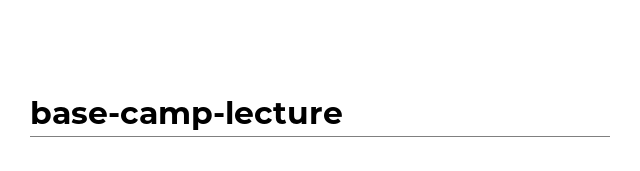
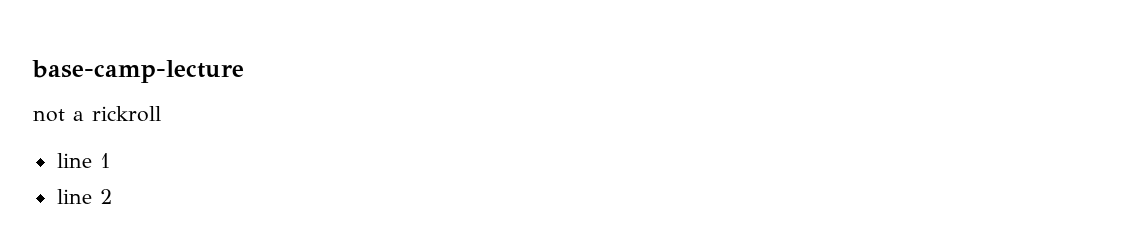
(343, 115) none -> [33,106,161,122] [56,153,110,168] [56,189,112,204] // not a rickroll // line 1 // line 2

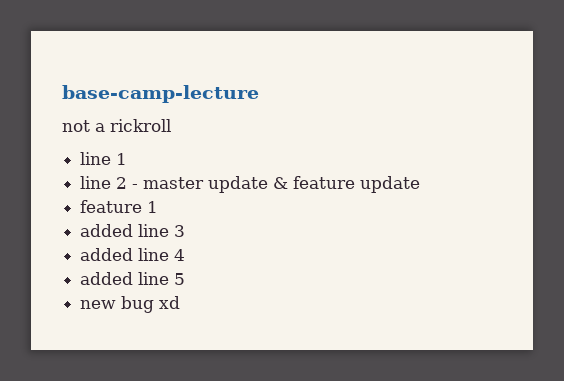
(112, 196) none -> [132,176,421,193] [80,200,159,213] [80,224,186,237] [80,248,186,261] [80,272,186,285] [80,296,181,313] - master update & feature update // feature 1 // added line 3 // added line 4 // added line 5 // new bug xd

